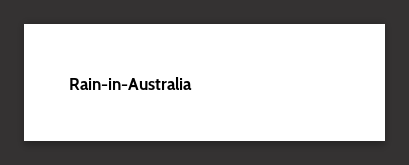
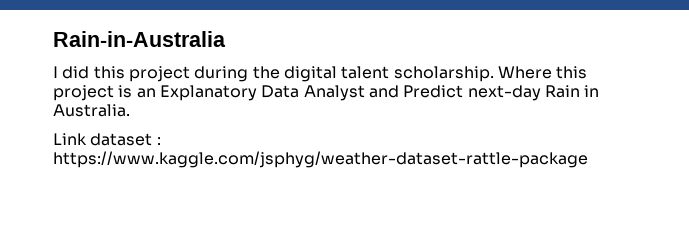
(192, 83) none -> [53,66,588,82] [53,85,600,101] [53,104,130,117] [53,133,161,146] [53,151,588,168] // I did this project during the digital talent scholarship. Where this project is an Explanatory Data Analyst and Predict next-day Rain in Australia. // Link dataset : https://www.kaggle.com/jsphyg/weather-dataset-rattle-package

